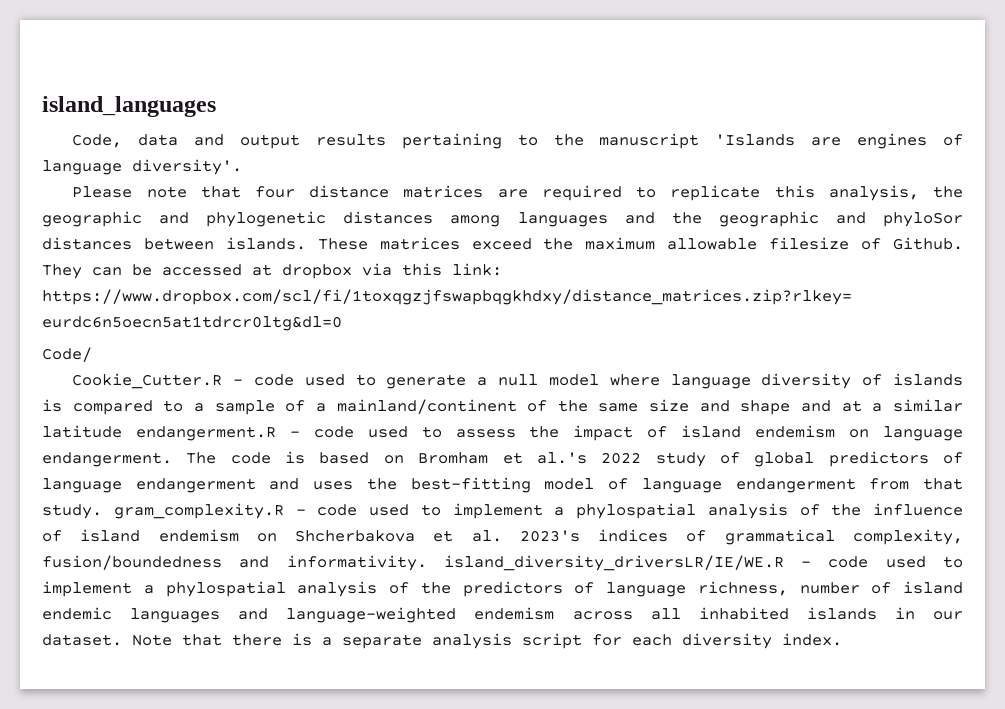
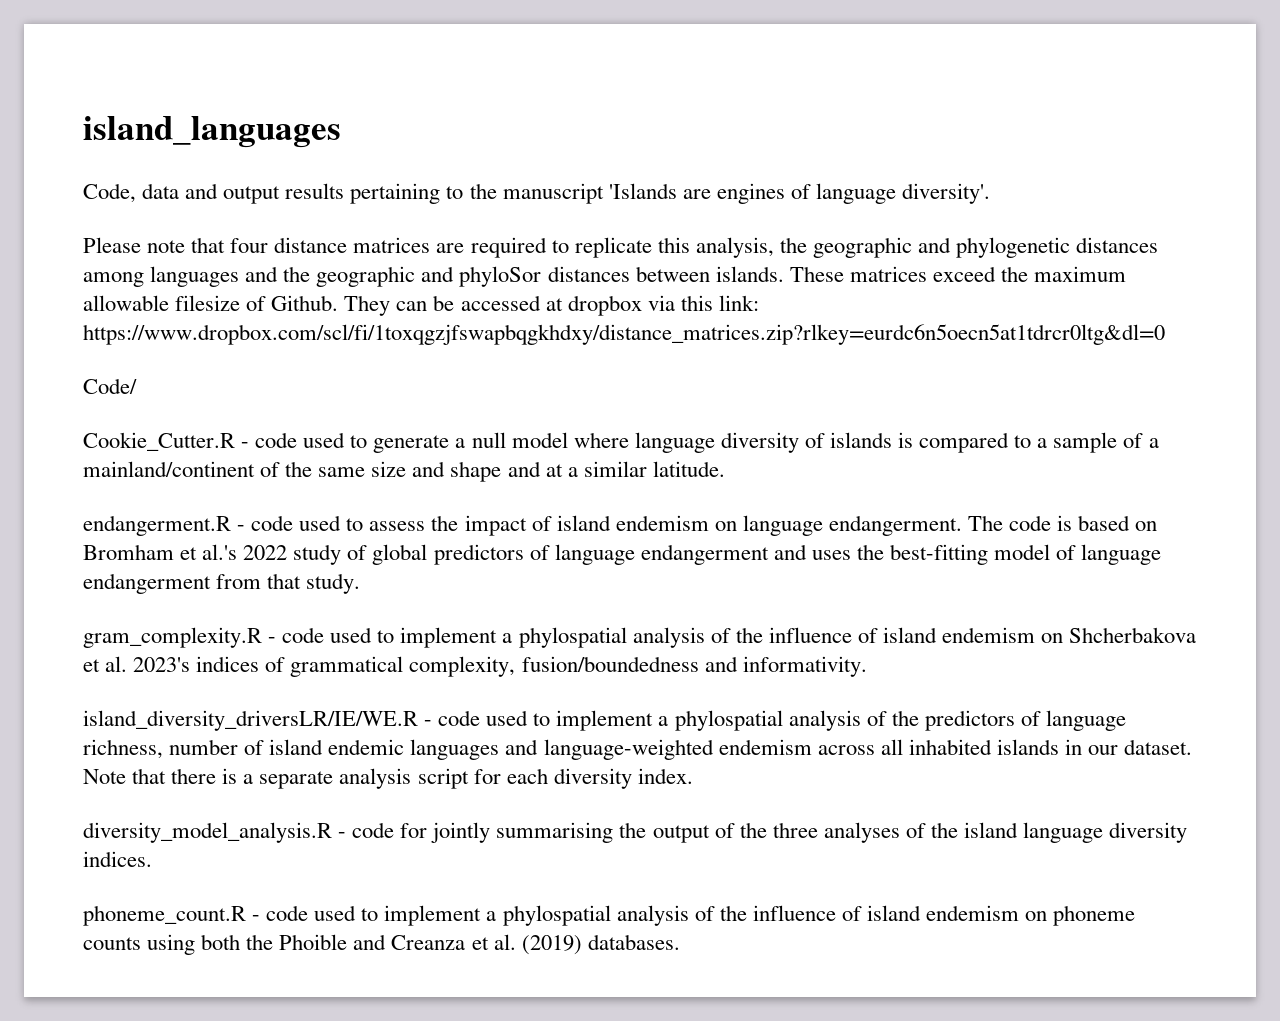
[42,425,122,438] latitude -> [652,461,725,477] latitude. //
(102, 511) none -> (361, 583) //
(427, 563) none -> (867, 666) //
(842, 639) none -> [83,822,1188,843] [83,851,152,867] [83,905,1136,926] [83,934,680,955] // diversity_model_analysis.R - code for jointly summarising the output of the three analyses of the island language diversity indices. // phoneme_count.R - code used to implement a phylospatial analysis of the influence of island endemism on phoneme counts using both the Phoible and Creanza et al. (2019) databases.

